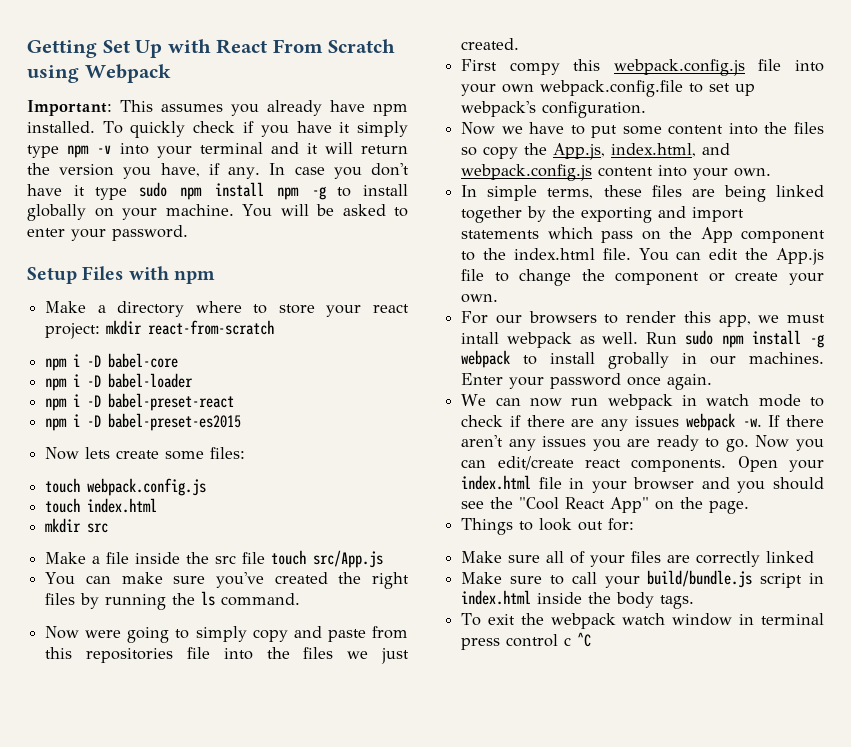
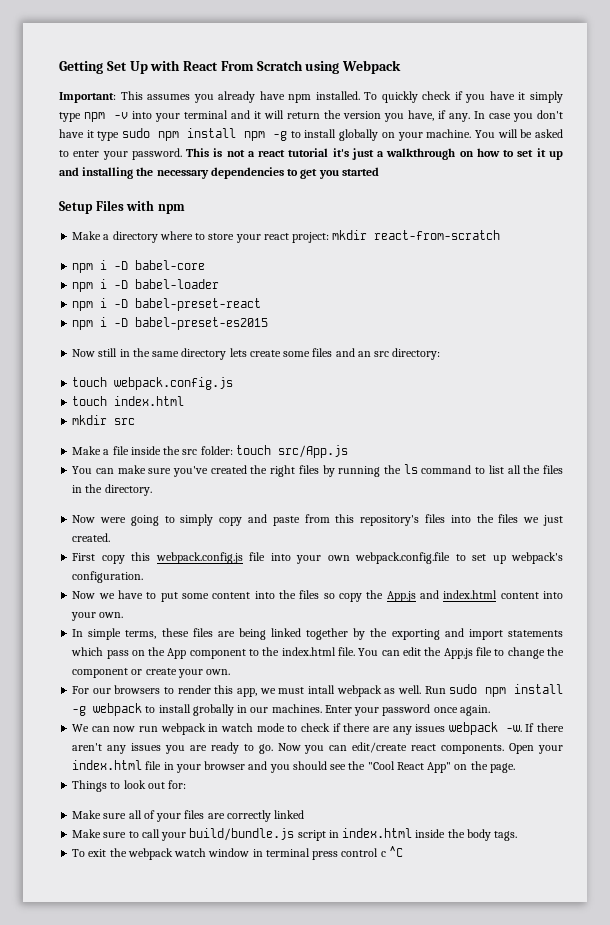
(188, 233) none -> [186,148,563,160] [59,167,379,179] This is not a react tutorial it's just a walkthrough on how to set it up and installing the necessary dependencies to get you started
[85,447,246,460] lets create some files: -> [98,348,441,360] still in the same directory lets create some files and an src directory:
[242,552,266,564] file -> [200,446,233,455] folder:
[221,593,301,606] command. -> [421,465,563,474] [72,484,152,496] command to list all the files in the directory.
[85,647,210,663] repositories file -> [360,514,446,526] repository's files
[509,62,560,75] compy -> [101,555,125,564] copy
[553,143,731,160] [461,164,593,181] App.js, index.html, and webpack.config.js -> [386,590,498,602] App.js and index.html

